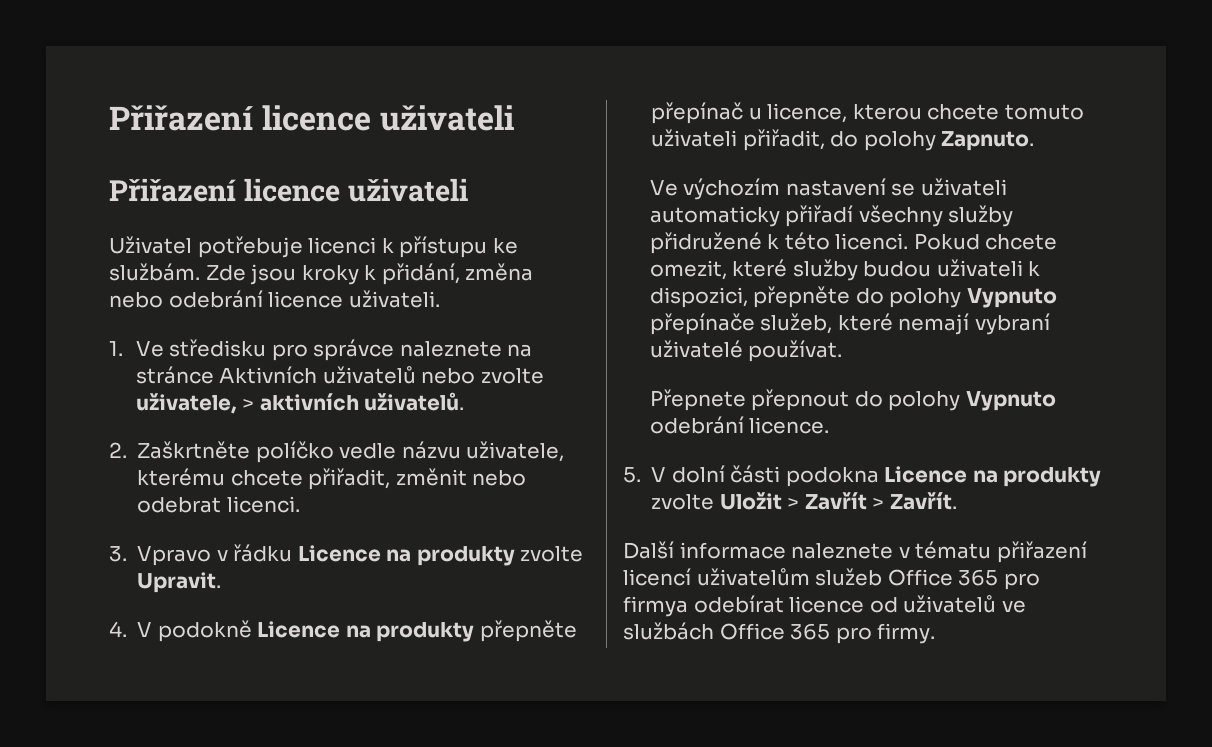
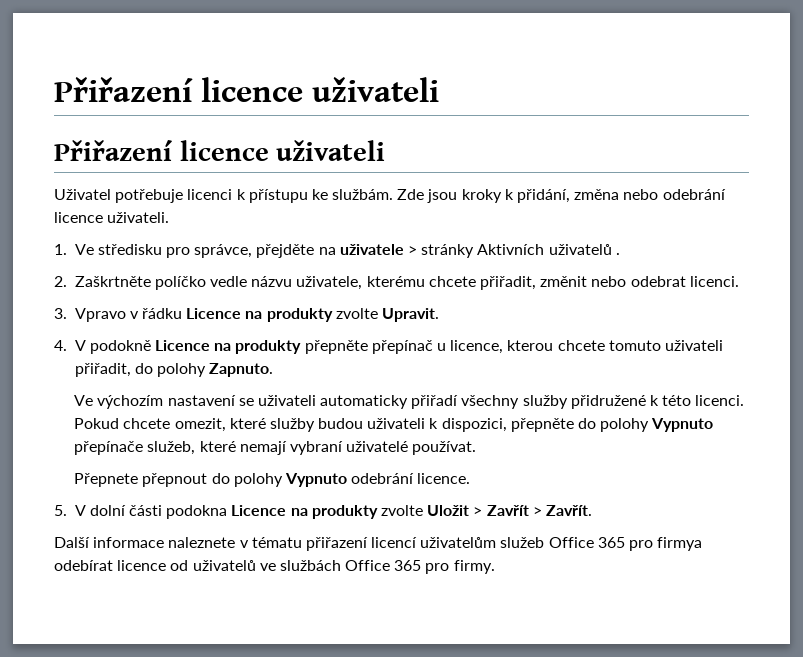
[313,339,533,361] [135,366,544,384] [135,392,465,414] správce naleznete na stránce Aktivních uživatelů nebo zvolte uživatele, > aktivních uživatelů. -> [194,244,620,258] správce, přejděte na uživatele > stránky Aktivních uživatelů .

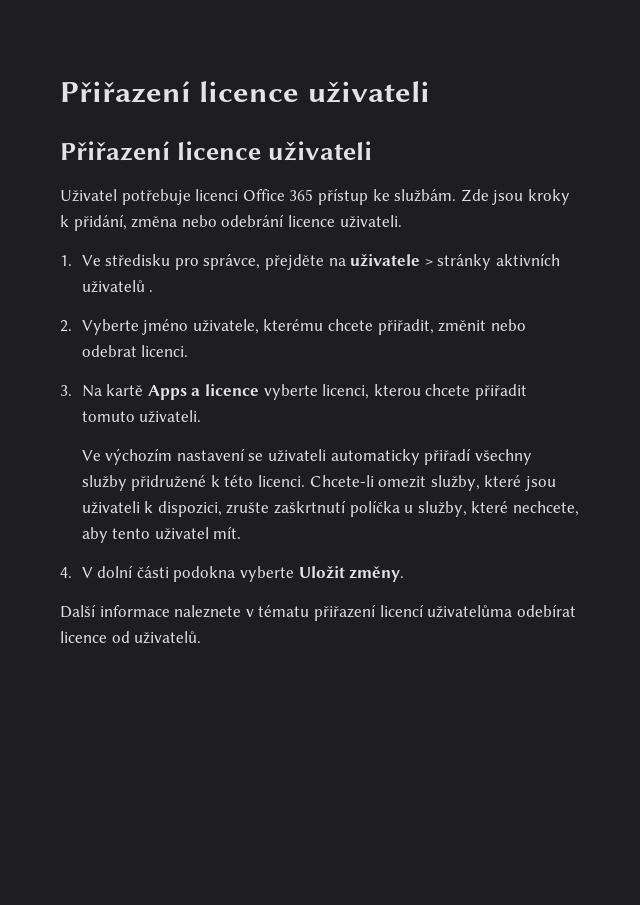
[236,189,308,203] k přístupu -> [242,188,368,205] Office 365 přístup
[477,244,545,255] Aktivních -> [495,253,560,266] aktivních
[74,276,293,290] Zaškrtněte políčko vedle názvu -> [81,319,189,335] Vyberte jméno
[74,308,440,322] [54,340,723,354] [74,363,274,377] Vpravo v řádku Licence na produkty zvolte Upravit. // 4. V podokně Licence na produkty přepněte přepínač u licence, kterou chcete tomuto uživateli přiřadit, do polohy Zapnuto. -> [81,384,527,400] [81,410,202,423] Na kartě Apps a licence vyberte licenci, kterou chcete přiřadit tomuto uživateli.
[74,418,714,432] [74,441,477,455] [74,473,471,487] [54,505,592,519] Pokud chcete omezit, které služby budou uživateli k dispozici, přepněte do polohy Vypnuto přepínače služeb, které nemají vybraní uživatelé používat. // Přepnete přepnout do polohy Vypnuto odebrání licence. // 5. V dolní části podokna Licence na produkty zvolte Uložit > Zavřít > Zavřít. -> [309,475,556,491] [81,500,579,517] [81,526,242,543] [60,565,405,582] Chcete-li omezit služby, které jsou uživateli k dispozici, zrušte zaškrtnutí políčka u služby, které nechcete, aby tento uživatel mít. // 4. V dolní části podokna vyberte Uložit změny.
[420,537,703,551] [54,560,495,574] uživatelům služeb Office 365 pro firmya odebírat licence od uživatelů ve službách Office 365 pro firmy. -> [427,604,576,618] [60,631,202,644] uživatelůma odebírat licence od uživatelů.

